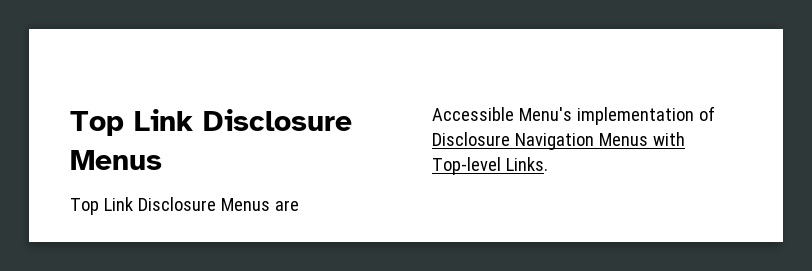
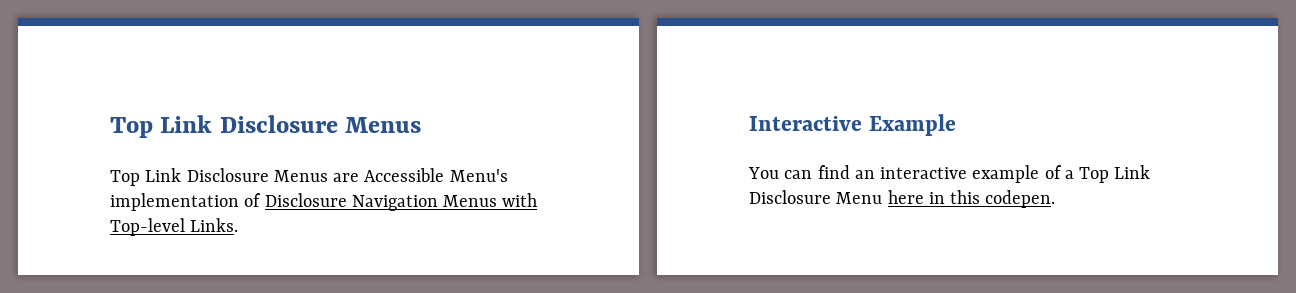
(548, 164) none -> [749,114,956,136] [748,165,1151,183] [749,190,1056,208] // Interactive Example // You can find an interactive example of a Top Link Disclosure Menu here in this codepen.

